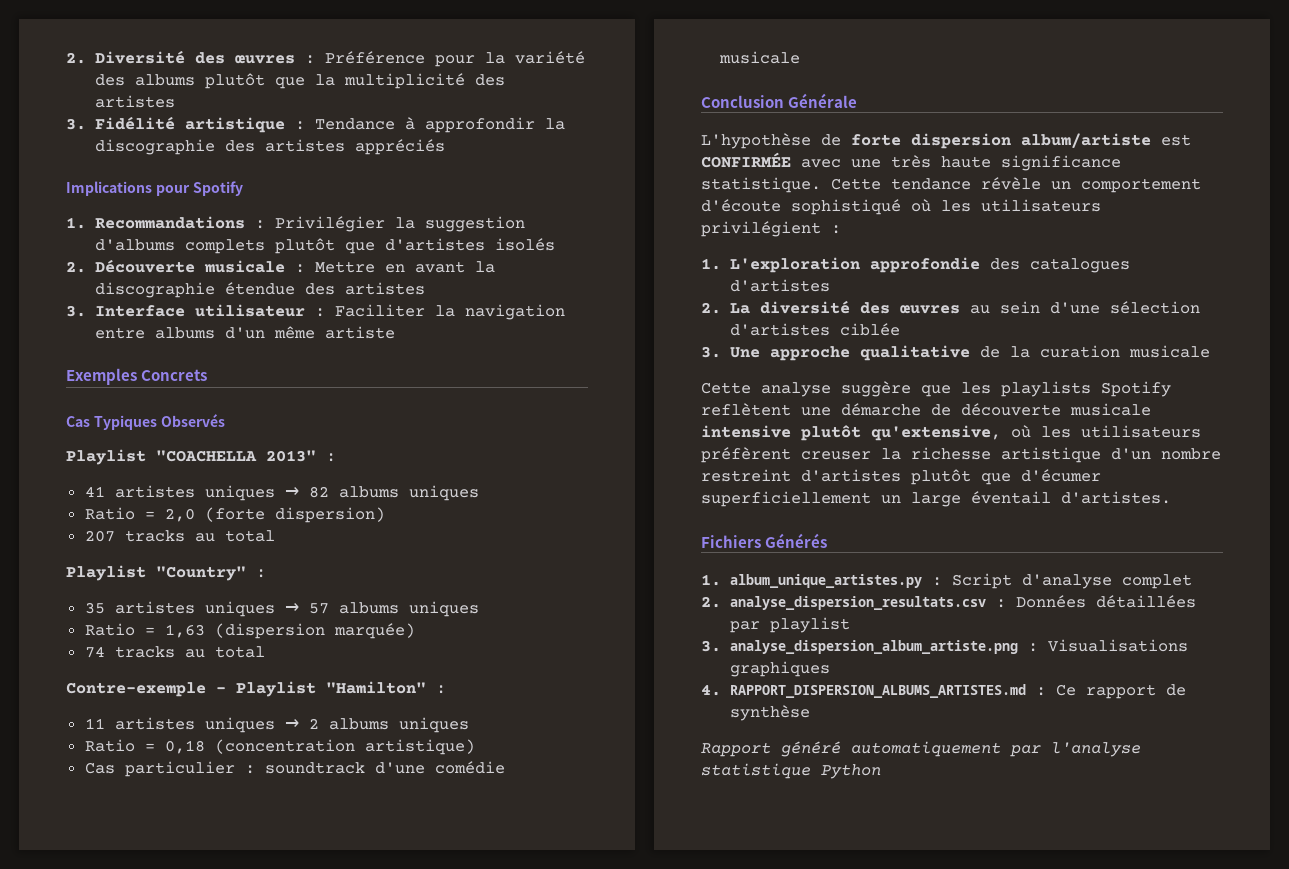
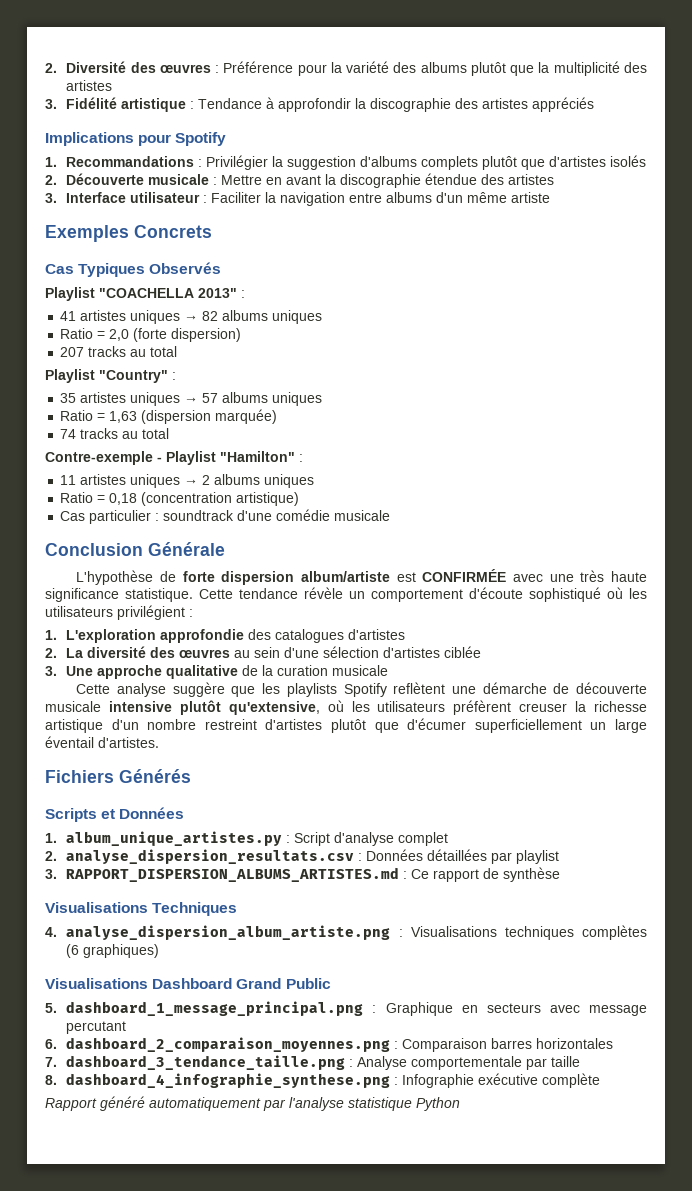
(828, 540) none -> [45,807,185,822] // Scripts et Données
[729,639,1188,654] [729,661,830,677] [701,684,721,696] analyse_dispersion_album_artiste.png : Visualisations graphiques // 4. -> (57, 874) none
(810, 713) none -> [45,902,238,916] [45,925,648,940] [66,944,160,958] [45,978,331,989] [45,1001,647,1016] [66,1021,127,1034] [45,1037,614,1052] [45,1055,581,1070] [45,1073,601,1088] // Visualisations Techniques // 4. analyse_dispersion_album_artiste.png : Visualisations techniques complètes (6 graphiques) // Visualisations Dashboard Grand Public // 5. dashboard_1_message_principal.png : Graphique en secteurs avec message percutant // 6. dashboard_2_comparaison_moyennes.png : Comparaison barres horizontales // 7. dashboard_3_tendance_taille.png : Analyse comportementale par taille // 8. dashboard_4_infographie_synthese.png : Infographie exécutive complète

